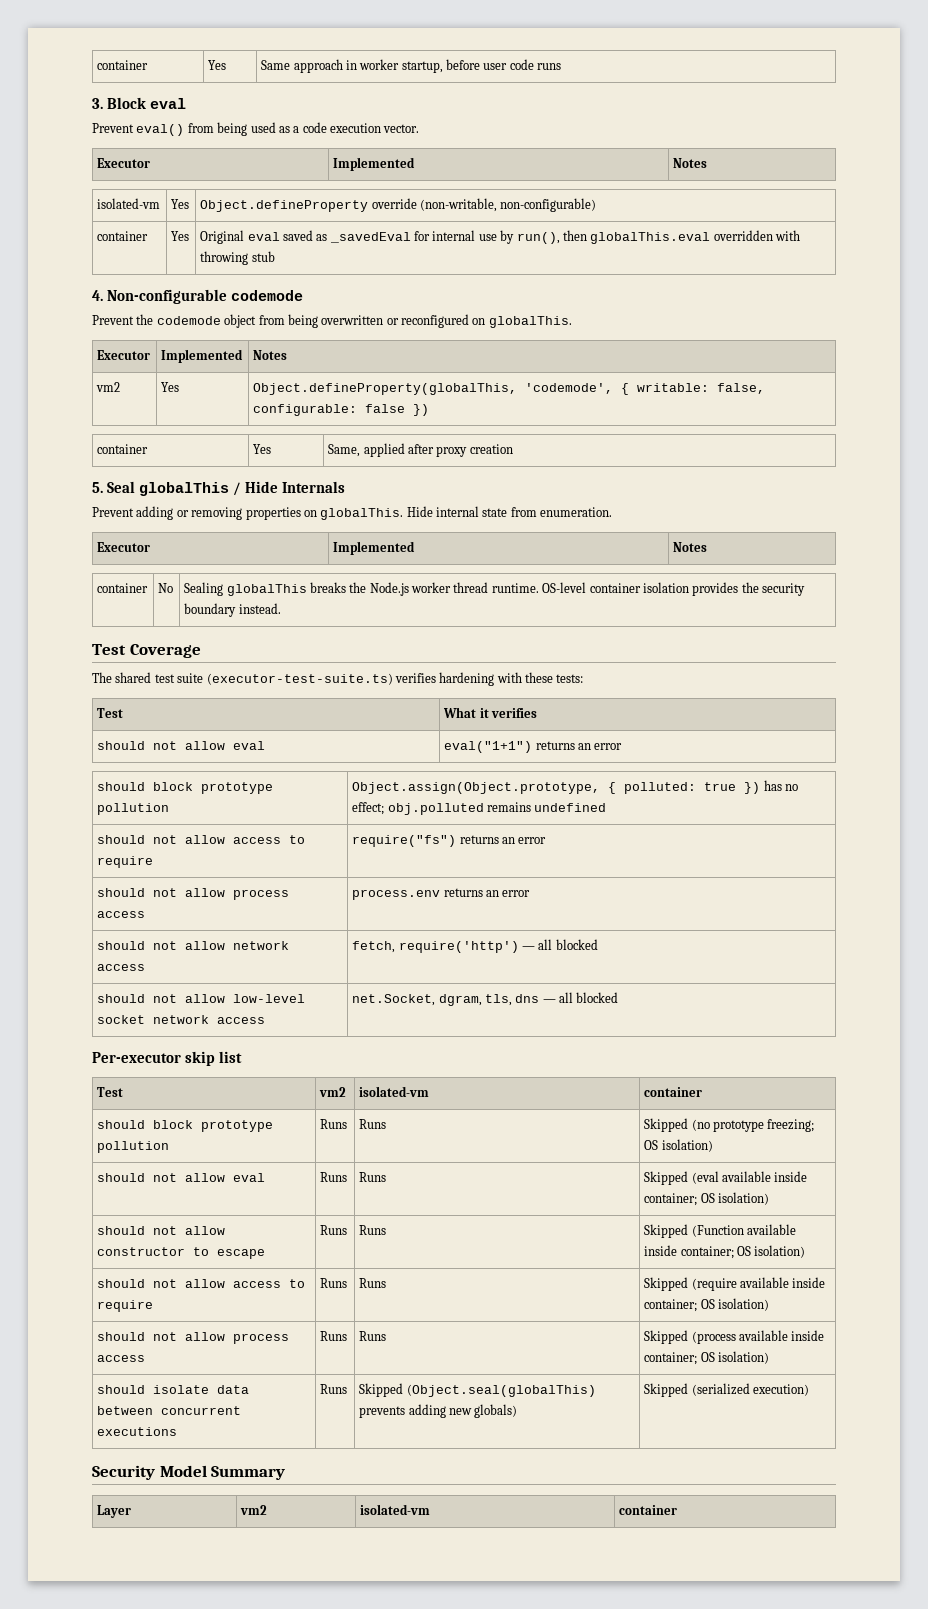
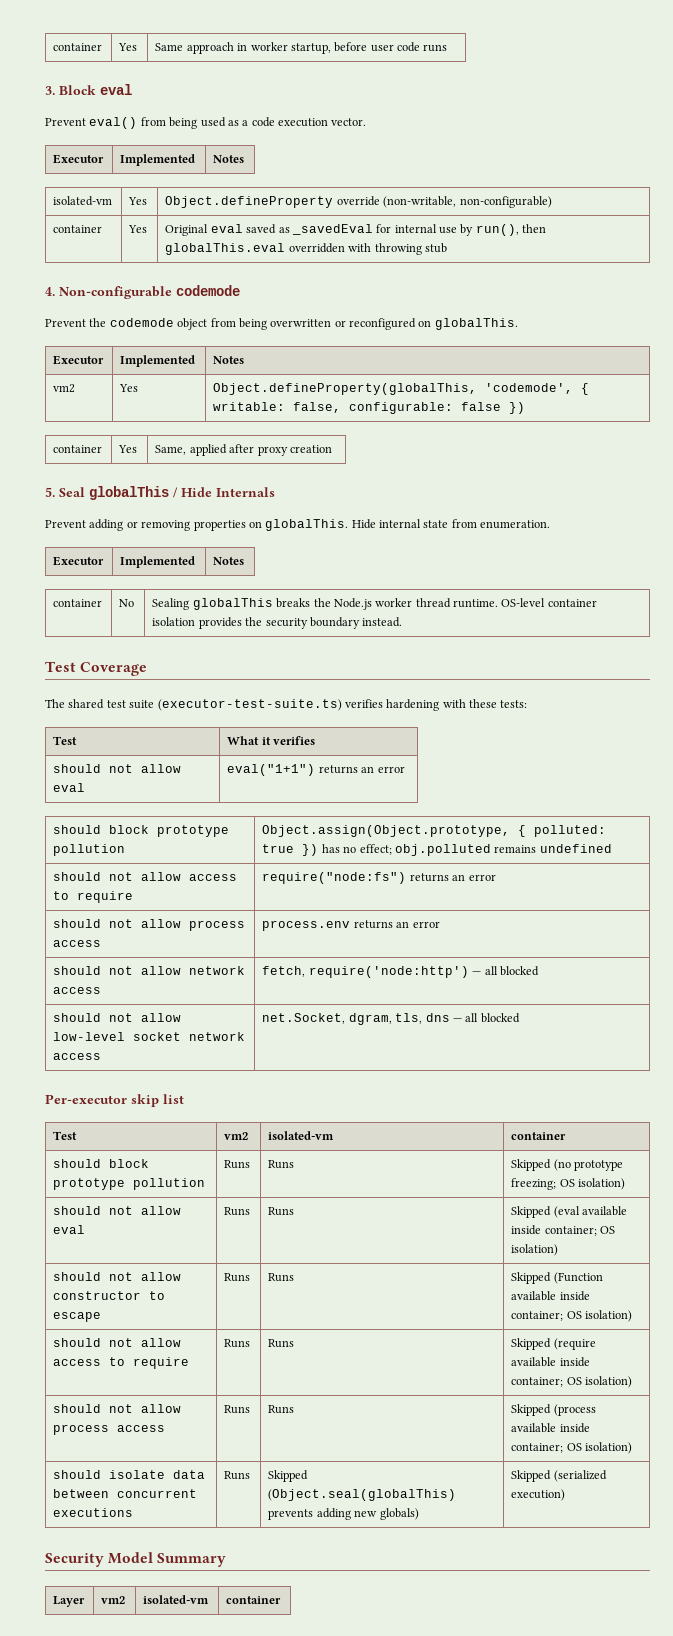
[352,835,457,847] require("fs") -> [262,872,407,884] require("node:fs")
[398,941,519,953] require('http') -> [308,966,469,978] require('node:http')

